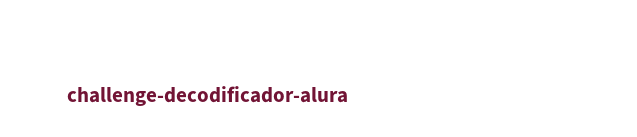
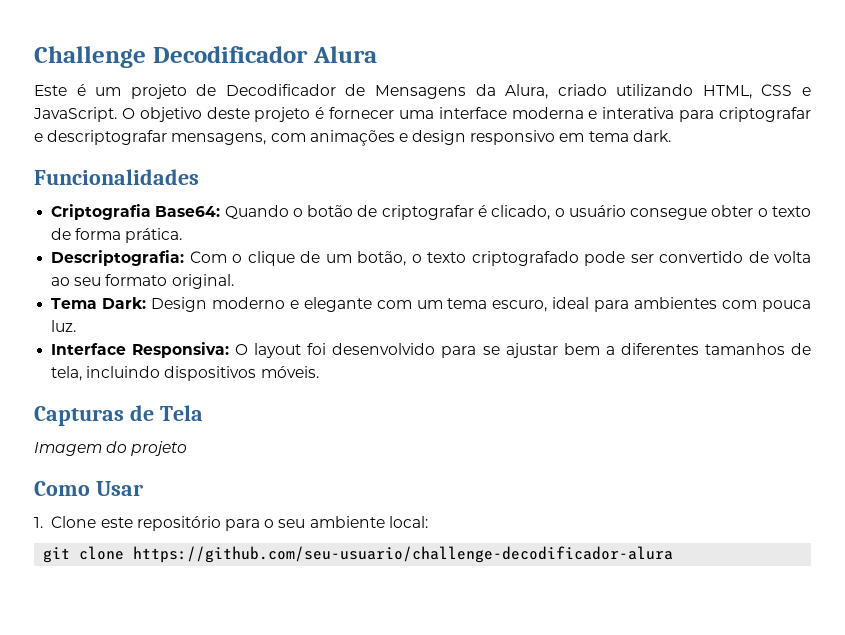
[67,86,348,106] challenge-decodificador-alura -> [34,46,377,68] [34,84,811,99] [33,107,811,122] [34,130,671,146] [34,169,199,185] [51,204,811,220] [51,228,183,243] [51,250,812,266] [51,274,234,289] [51,297,811,312] [51,320,77,332] [51,342,811,358] [51,366,319,381] [34,405,203,426] [34,441,188,456] [34,481,143,496] [34,516,428,531] [43,546,674,563] Challenge Decodificador Alura // Este é um projeto de Decodificador de Mensagens da Alura, criado utilizando HTML, CSS e JavaScript. O objetivo deste projeto é fornecer uma interface moderna e interativa para criptografar e descriptografar mensagens, com animações e design responsivo em tema dark. // Funcionalidades // Criptografia Base64: Quando o botão de criptografar é clicado, o usuário consegue obter o texto de forma prática. // Descriptografia: Com o clique de um botão, o texto criptografado pode ser convertido de volta ao seu formato original. // Tema Dark: Design moderno e elegante com um tema escuro, ideal para ambientes com pouca luz. // Interface Responsiva: O layout foi desenvolvido para se ajustar bem a diferentes tamanhos de tela, incluindo dispositivos móveis. // Capturas de Tela // Imagem do projeto // Como Usar // 1. Clone este repositório para o seu ambiente local: // git clone https://github.com/seu-usuario/challenge-decodificador-alura

